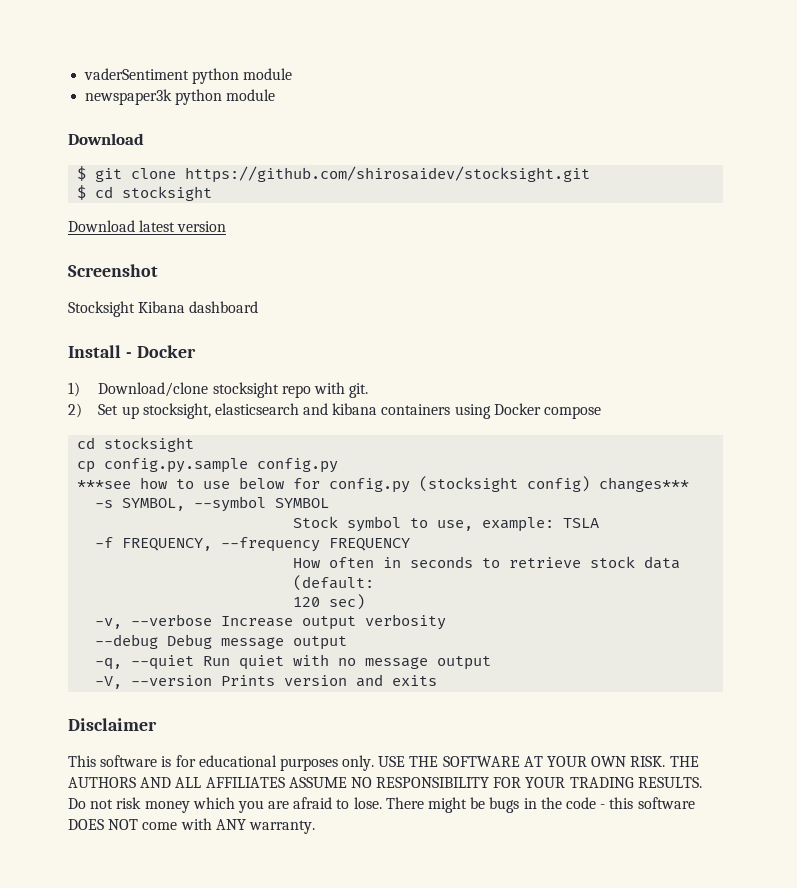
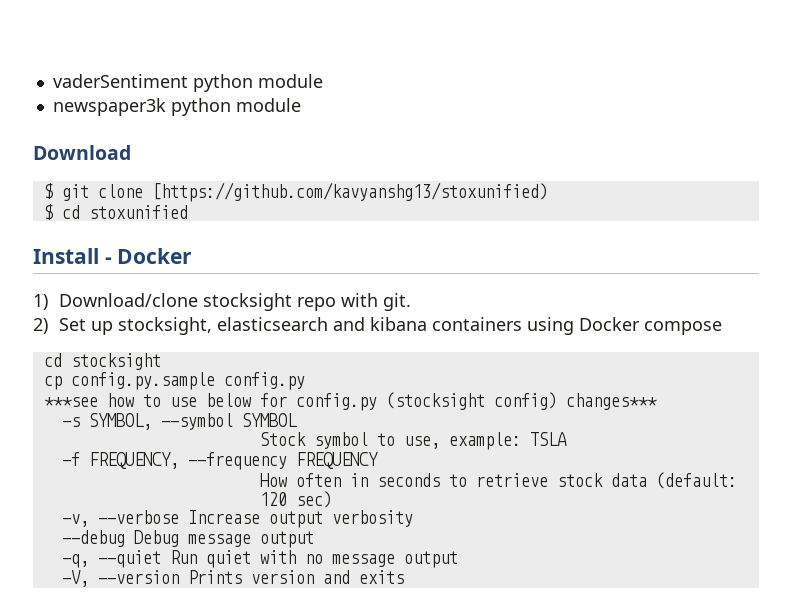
[185,166,591,183] https://github.com/shirosaidev/stocksight.git -> [151,182,548,202] [https://github.com/kavyanshg13/stoxunified)
[122,186,213,201] [68,220,227,232] [68,264,158,277] [68,301,259,317] stocksight // Download latest version // Screenshot // Stocksight Kibana dashboard -> [88,205,188,219] stoxunified
[68,718,157,731] [68,755,699,771] [68,777,702,788] [68,797,695,813] [68,818,315,834] // Disclaimer // This software is for educational purposes only. USE THE SOFTWARE AT YOUR OWN RISK. THE AUTHORS AND ALL AFFILIATES ASSUME NO RESPONSIBILITY FOR YOUR TRADING RESULTS. Do not risk money which you are afraid to lose. There might be bugs in the code - this software DOES NOT come with ANY warranty. -> (404, 577) none

